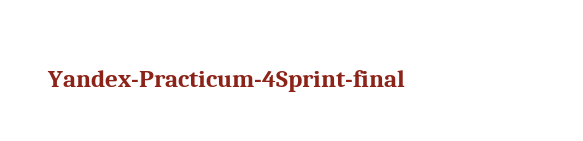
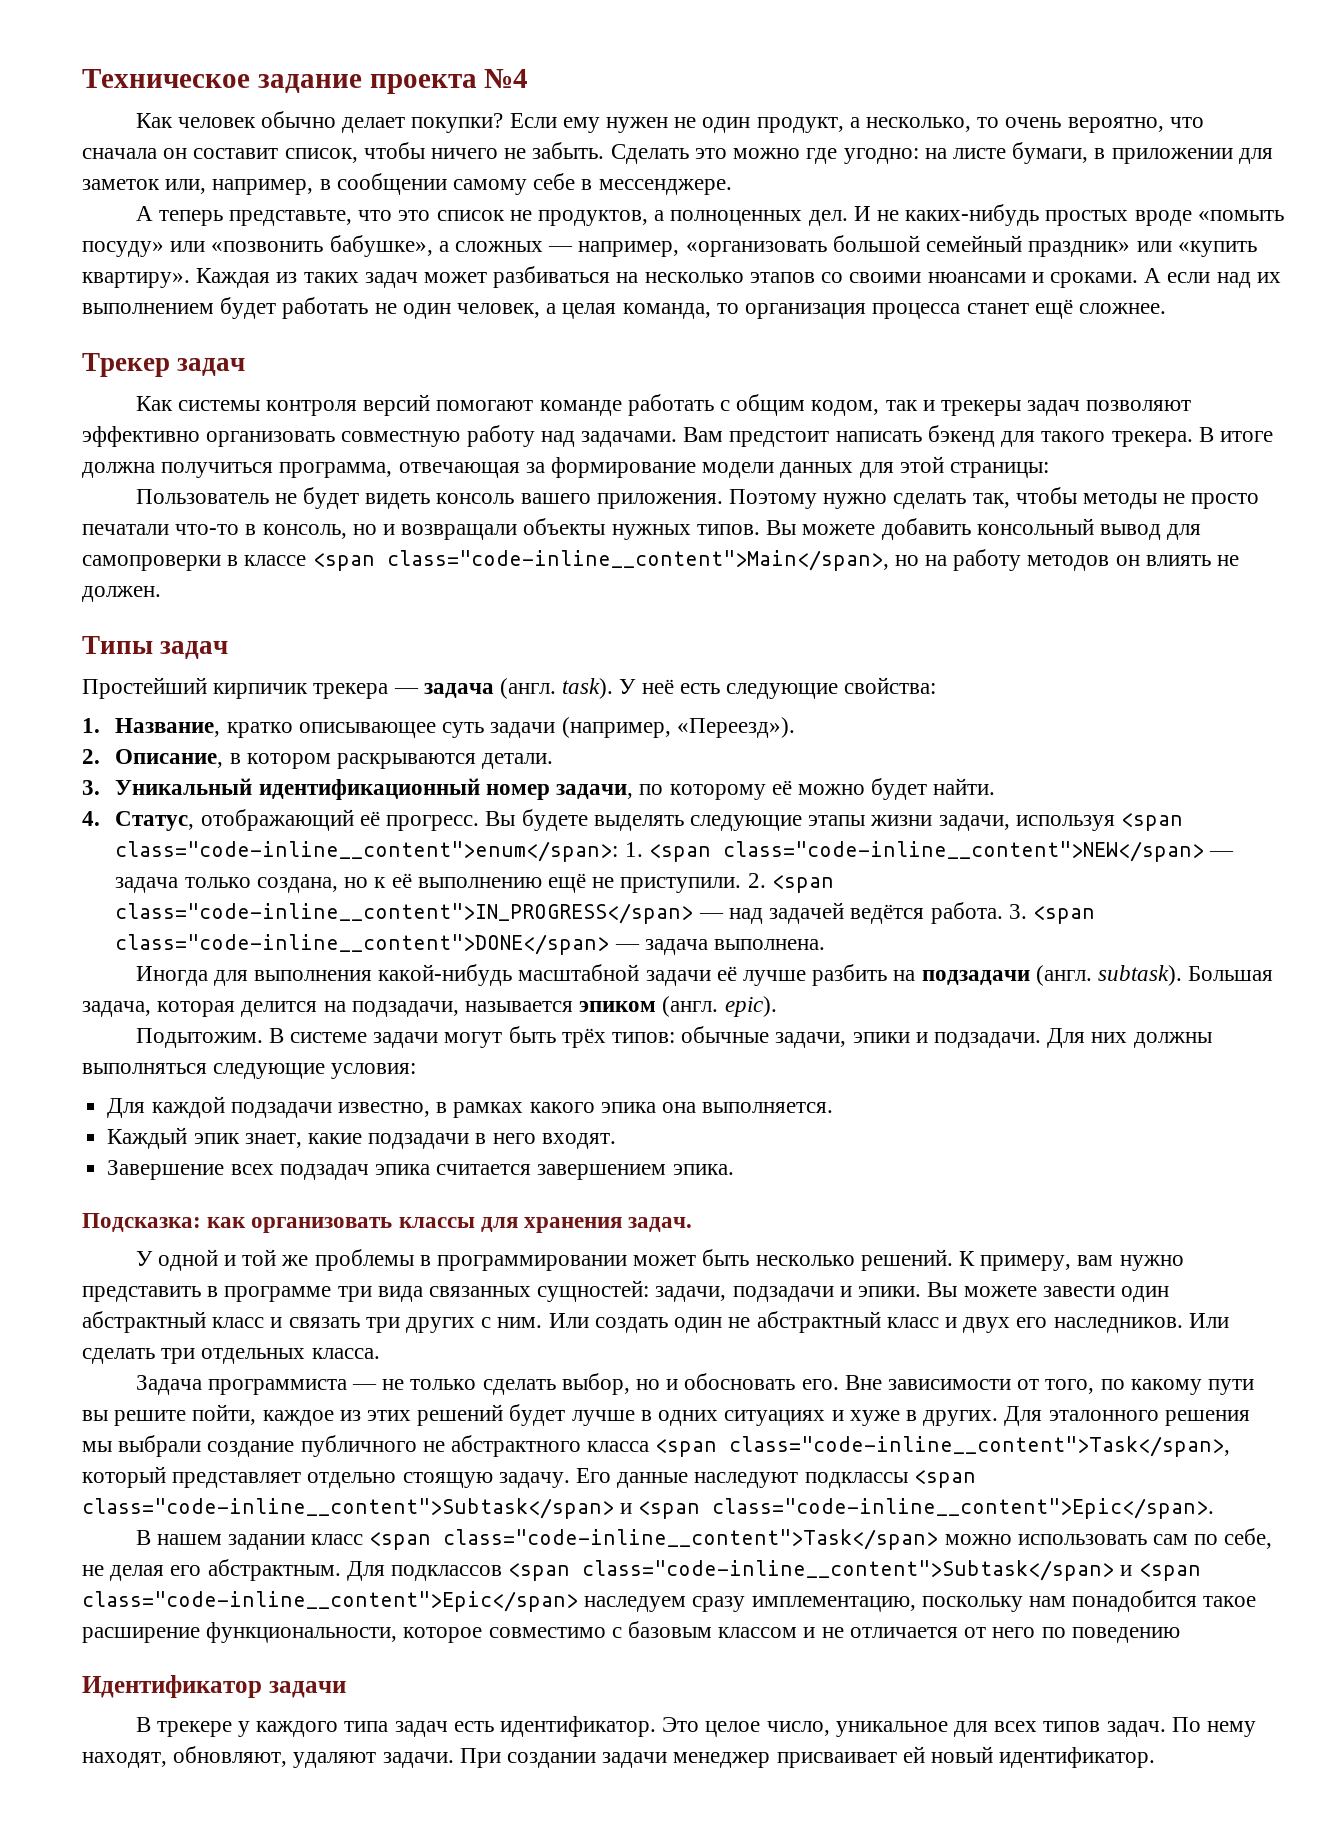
[47,70,405,92] Yandex-Practicum-4Sprint-final -> [82,69,529,94] [135,111,1204,133] [82,142,1273,164] [82,173,732,195] [135,204,1284,226] [82,235,1257,257] [82,266,1281,288] [82,297,1166,319] [82,353,246,377] [135,394,1192,416] [82,425,1273,447] [82,456,1050,478] [135,487,1260,509] [82,518,1202,540] [82,549,1240,571] [82,586,161,602] [82,636,229,659] [82,677,937,699] [82,717,795,738] [82,749,554,769] [82,778,996,800] [82,809,1183,831] [115,841,1235,862] [115,873,834,893] [115,902,1095,924] [115,934,826,955] [135,964,1274,986] [82,996,777,1017] [135,1026,1212,1048] [82,1063,417,1079] [107,1096,834,1118] [107,1127,616,1149] [107,1160,734,1180] [82,1213,693,1233] [135,1249,1184,1271] [82,1280,1169,1302] [82,1311,1229,1333] [82,1348,380,1364] [135,1373,1255,1395] [82,1404,1250,1426] [82,1435,1231,1457] [82,1466,976,1488] [82,1498,1215,1519] [135,1528,1273,1550] [82,1559,1201,1581] [82,1590,1257,1612] [82,1621,1180,1643] [82,1675,346,1698] [135,1716,1257,1737] [82,1746,1156,1768] Техническое задание проекта №4 // Как человек обычно делает покупки? Если ему нужен не один продукт, а несколько, то очень вероятно, что сначала он составит список, чтобы ничего не забыть. Сделать это можно где угодно: на листе бумаги, в приложении для заметок или, например, в сообщении самому себе в мессенджере. // А теперь представьте, что это список не продуктов, а полноценных дел. И не каких-нибудь простых вроде «помыть посуду» или «позвонить бабушке», а сложных — например, «организовать большой семейный праздник» или «купить квартиру». Каждая из таких задач может разбиваться на несколько этапов со своими нюансами и сроками. А если над их выполнением будет работать не один человек, а целая команда, то организация процесса станет ещё сложнее. // Трекер задач // Как системы контроля версий помогают команде работать с общим кодом, так и трекеры задач позволяют эффективно организовать совместную работу над задачами. Вам предстоит написать бэкенд для такого трекера. В итоге должна получиться программа, отвечающая за формирование модели данных для этой страницы: // Пользователь не будет видеть консоль вашего приложения. Поэтому нужно сделать так, чтобы методы не просто печатали что-то в консоль, но и возвращали объекты нужных типов. Вы можете добавить консольный вывод для самопроверки в класcе <span class="code-inline__content">Main</span>, но на работу методов он влиять не должен. // Типы задач // Простейший кирпичик трекера — задача (англ. task). У неё есть следующие свойства: // 1. Название, кратко описывающее суть задачи (например, «Переезд»). // 2. Описание, в котором раскрываются детали. // 3. Уникальный идентификационный номер задачи, по которому её можно будет найти. // 4. Статус, отображающий её прогресс. Вы будете выделять следующие этапы жизни задачи, используя <span class="code-inline__content">enum</span>: 1. <span class="code-inline__content">NEW</span> — задача только создана, но к её выполнению ещё не приступили. 2. <span class="code-inline__content">IN_PROGRESS</span> — над задачей ведётся работа. 3. <span class="code-inline__content">DONE</span> — задача выполнена. // Иногда для выполнения какой-нибудь масштабной задачи её лучше разбить на подзадачи (англ. subtask). Большая задача, которая делится на подзадачи, называется эпиком (англ. epic). // Подытожим. В системе задачи могут быть трёх типов: обычные задачи, эпики и подзадачи. Для них должны выполняться следующие условия: // Для каждой подзадачи известно, в рамках какого эпика она выполняется. // Каждый эпик знает, какие подзадачи в него входят. // Завершение всех подзадач эпика считается завершением эпика. // Подсказка: как организовать классы для хранения задач. // У одной и той же проблемы в программировании может быть несколько решений. К примеру, вам нужно представить в программе три вида связанных сущностей: задачи, подзадачи и эпики. Вы можете завести один абстрактный класс и связать три других с ним. Или создать один не абстрактный класс и двух его наследников. Или сделать три отдельных класса. // Задача программиста — не только сделать выбор, но и обосновать его. Вне зависимости от того, по какому пути вы решите пойти, каждое из этих решений будет лучше в одних ситуациях и хуже в других. Для эталонного решения мы выбрали создание публичного не абстрактного класса <span class="code-inline__content">Task</span>, который представляет отдельно стоящую задачу. Его данные наследуют подклассы <span class="code-inline__content">Subtask</span> и <span class="code-inline__content">Epic</span>. // В нашем задании класс <span class="code-inline__content">Task</span> можно использовать сам по себе, не делая его абстрактным. Для подклассов <span class="code-inline__content">Subtask</span> и <span class="code-inline__content">Epic</span> наследуем сразу имплементацию, поскольку нам понадобится такое расширение функциональности, которое совместимо с базовым классом и не отличается от него по поведению // Идентификатор задачи // В трекере у каждого типа задач есть идентификатор. Это целое число, уникальное для всех типов задач. По нему находят, обновляют, удаляют задачи. При создании задачи менеджер присваивает ей новый идентификатор.

